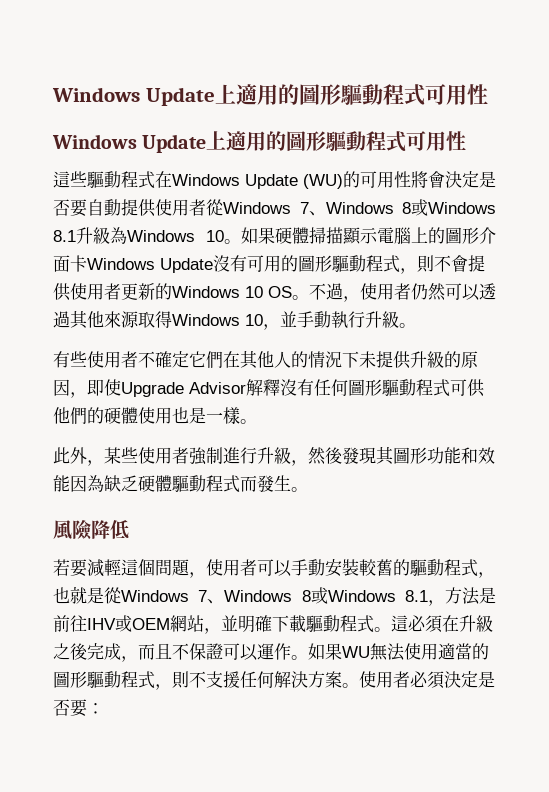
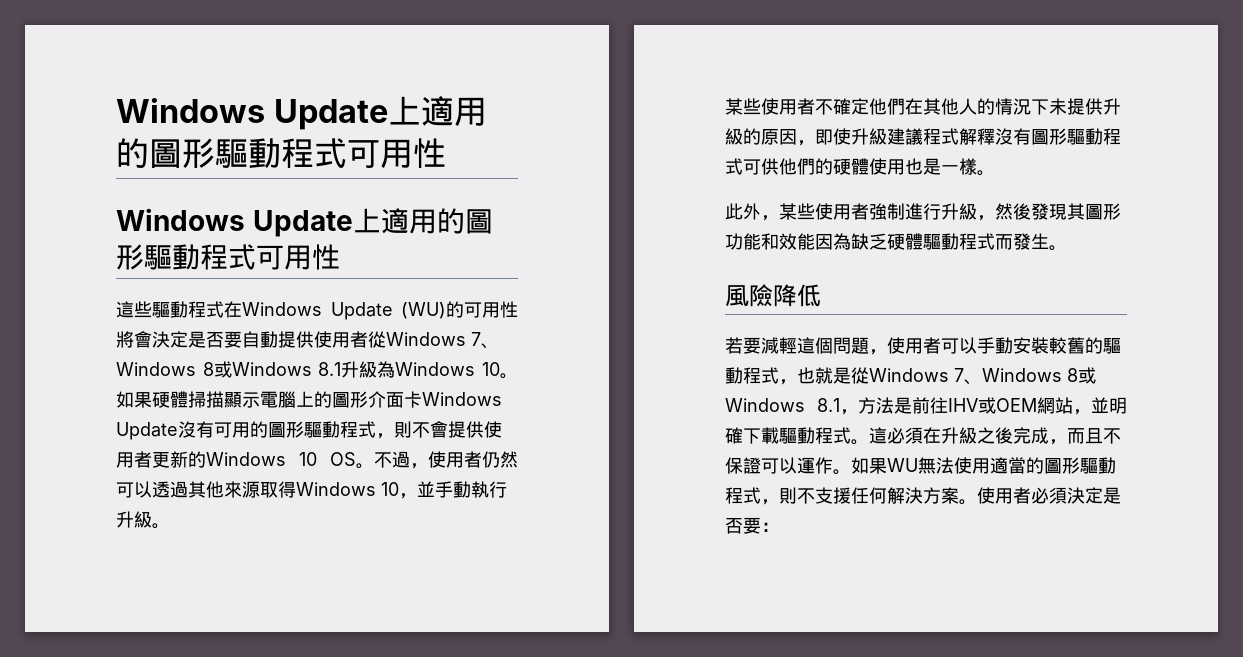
[53,351,70,368] 有 -> [725,98,743,115] 某
[189,351,206,368] 它 -> [869,98,887,115] 他
[121,382,246,397] Upgrade Advisor -> [851,128,959,145] 升級建議程式
[314,379,348,396] 任何 -> (1031, 136) none

